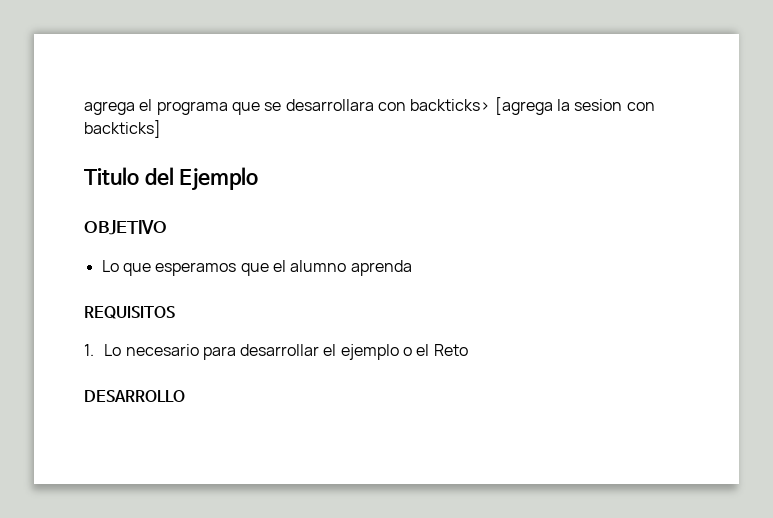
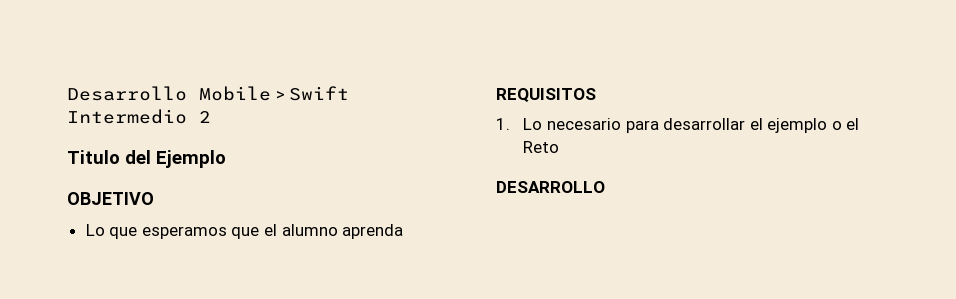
[84,97,655,115] [84,120,161,138] agrega el programa que se desarrollara con backticks> [agrega la sesion con backticks] -> [67,86,350,101] [67,109,211,124] Desarrollo Mobile > Swift Intermedio 2

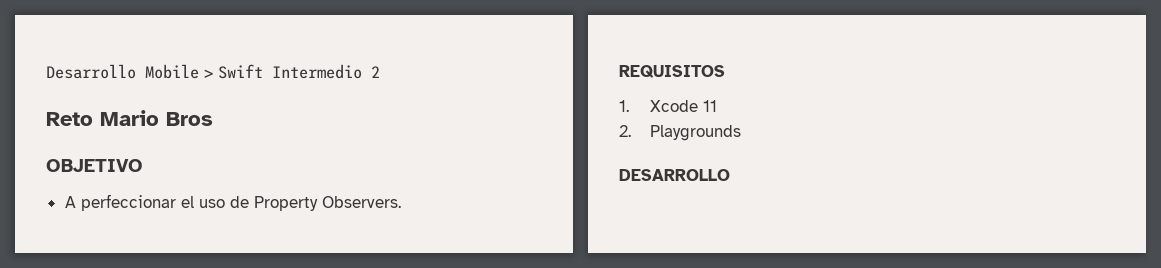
[67,150,226,168] [67,192,154,205] [85,224,404,239] [496,88,596,102] [496,118,860,133] [523,141,560,153] Titulo del Ejemplo // OBJETIVO // Lo que esperamos que el alumno aprenda // REQUISITOS // 1. Lo necesario para desarrollar el ejemplo o el Reto -> [46,110,213,126] [46,159,143,172] [64,194,401,211] [619,65,725,78] [619,100,718,112] [619,125,742,141] Reto Mario Bros // OBJETIVO // A perfeccionar el uso de Property Observers. // REQUISITOS // 1. Xcode 11 // 2. Playgrounds

